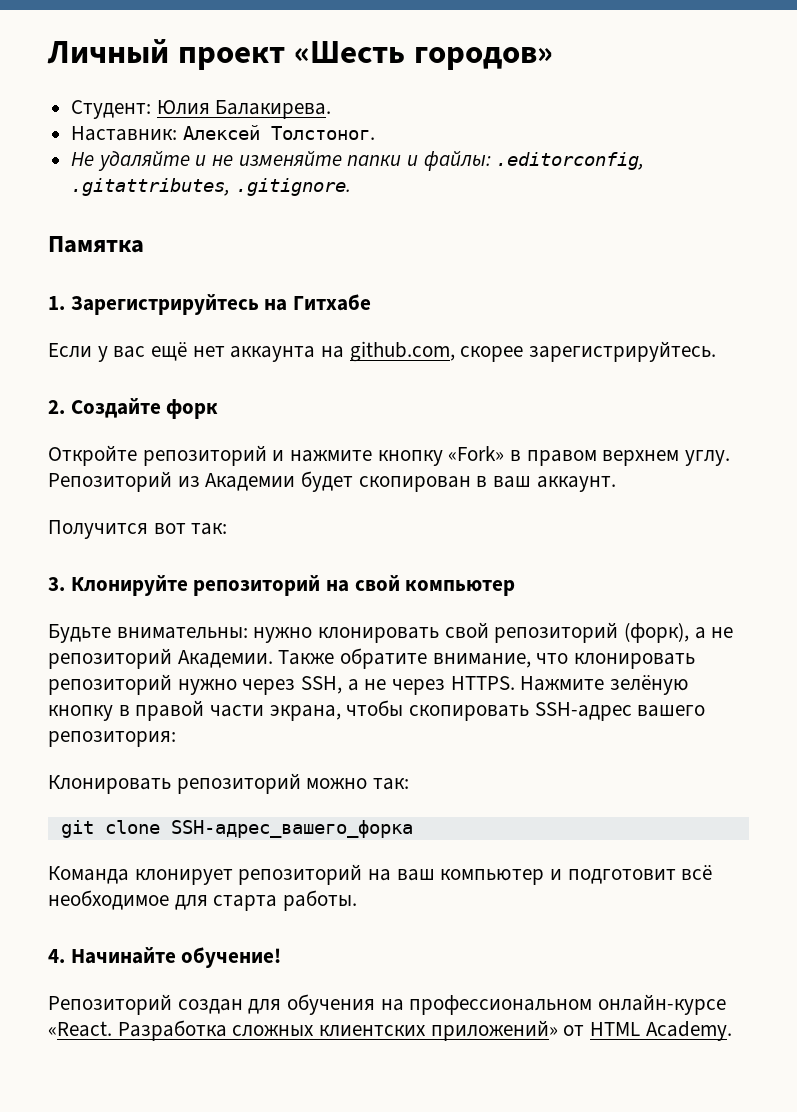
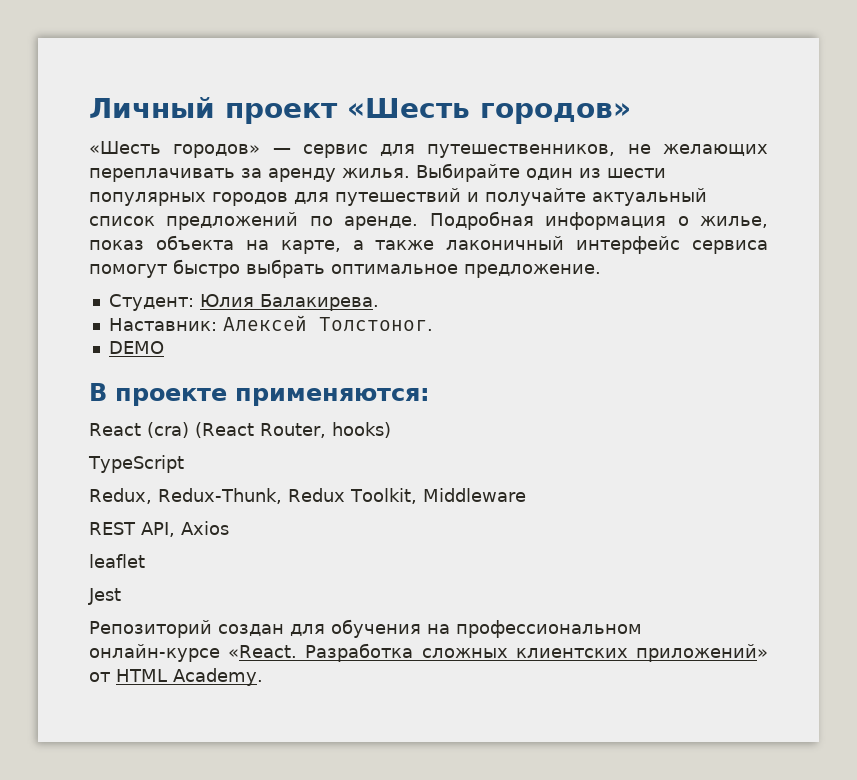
(553, 58) none -> [89,141,768,158] [89,163,666,182] [89,188,707,206] [89,211,768,230] [89,235,768,254] [89,259,601,278] // «Шесть городов» — сервис для путешественников, не желающих переплачивать за аренду жилья. Выбирайте один из шести популярных городов для путешествий и получайте актуальный список предложений по аренде. Подробная информация о жилье, показ объекта на карте, а также лаконичный интерфейс сервиса помогут быстро выбрать оптимальное предложение.
[71,151,645,171] [71,178,351,196] [48,236,144,253] [48,294,372,315] [48,341,717,362] [48,398,219,419] [48,445,731,466] [48,471,616,492] [48,520,228,539] [48,575,516,596] [48,622,734,643] [48,648,696,669] [48,674,690,695] [48,700,706,721] [48,731,176,747] [48,773,410,794] [60,820,413,838] [48,864,713,885] [48,890,358,911] [48,947,282,968] Не удаляйте и не изменяйте папки и файлы: .editorconfig, .gitattributes, .gitignore. // Памятка // 1. Зарегистрируйтесь на Гитхабе // Если у вас ещё нет аккаунта на github.com, скорее зарегистрируйтесь. // 2. Создайте форк // Откройте репозиторий и нажмите кнопку «Fork» в правом верхнем углу. Репозиторий из Академии будет скопирован в ваш аккаунт. // Получится вот так: // 3. Клонируйте репозиторий на свой компьютер // Будьте внимательны: нужно клонировать свой репозиторий (форк), а не репозиторий Академии. Также обратите внимание, что клонировать репозиторий нужно через SSH, а не через HTTPS. Нажмите зелёную кнопку в правой части экрана, чтобы скопировать SSH-адрес вашего репозитория: // Клонировать репозиторий можно так: // git clone SSH-адрес_вашего_форка // Команда клонирует репозиторий на ваш компьютер и подготовит всё необходимое для старта работы. // 4. Начинайте обучение! -> [108,341,164,354] [89,383,430,406] [89,422,391,438] [88,455,184,473] [89,488,526,504] [89,521,229,537] [89,554,145,568] [88,588,121,605] DEMO // В проекте применяются: // React (cra) (React Router, hooks) // TypeScript // Redux, Redux-Thunk, Redux Toolkit, Middleware // REST API, Axios // leaflet // Jest

